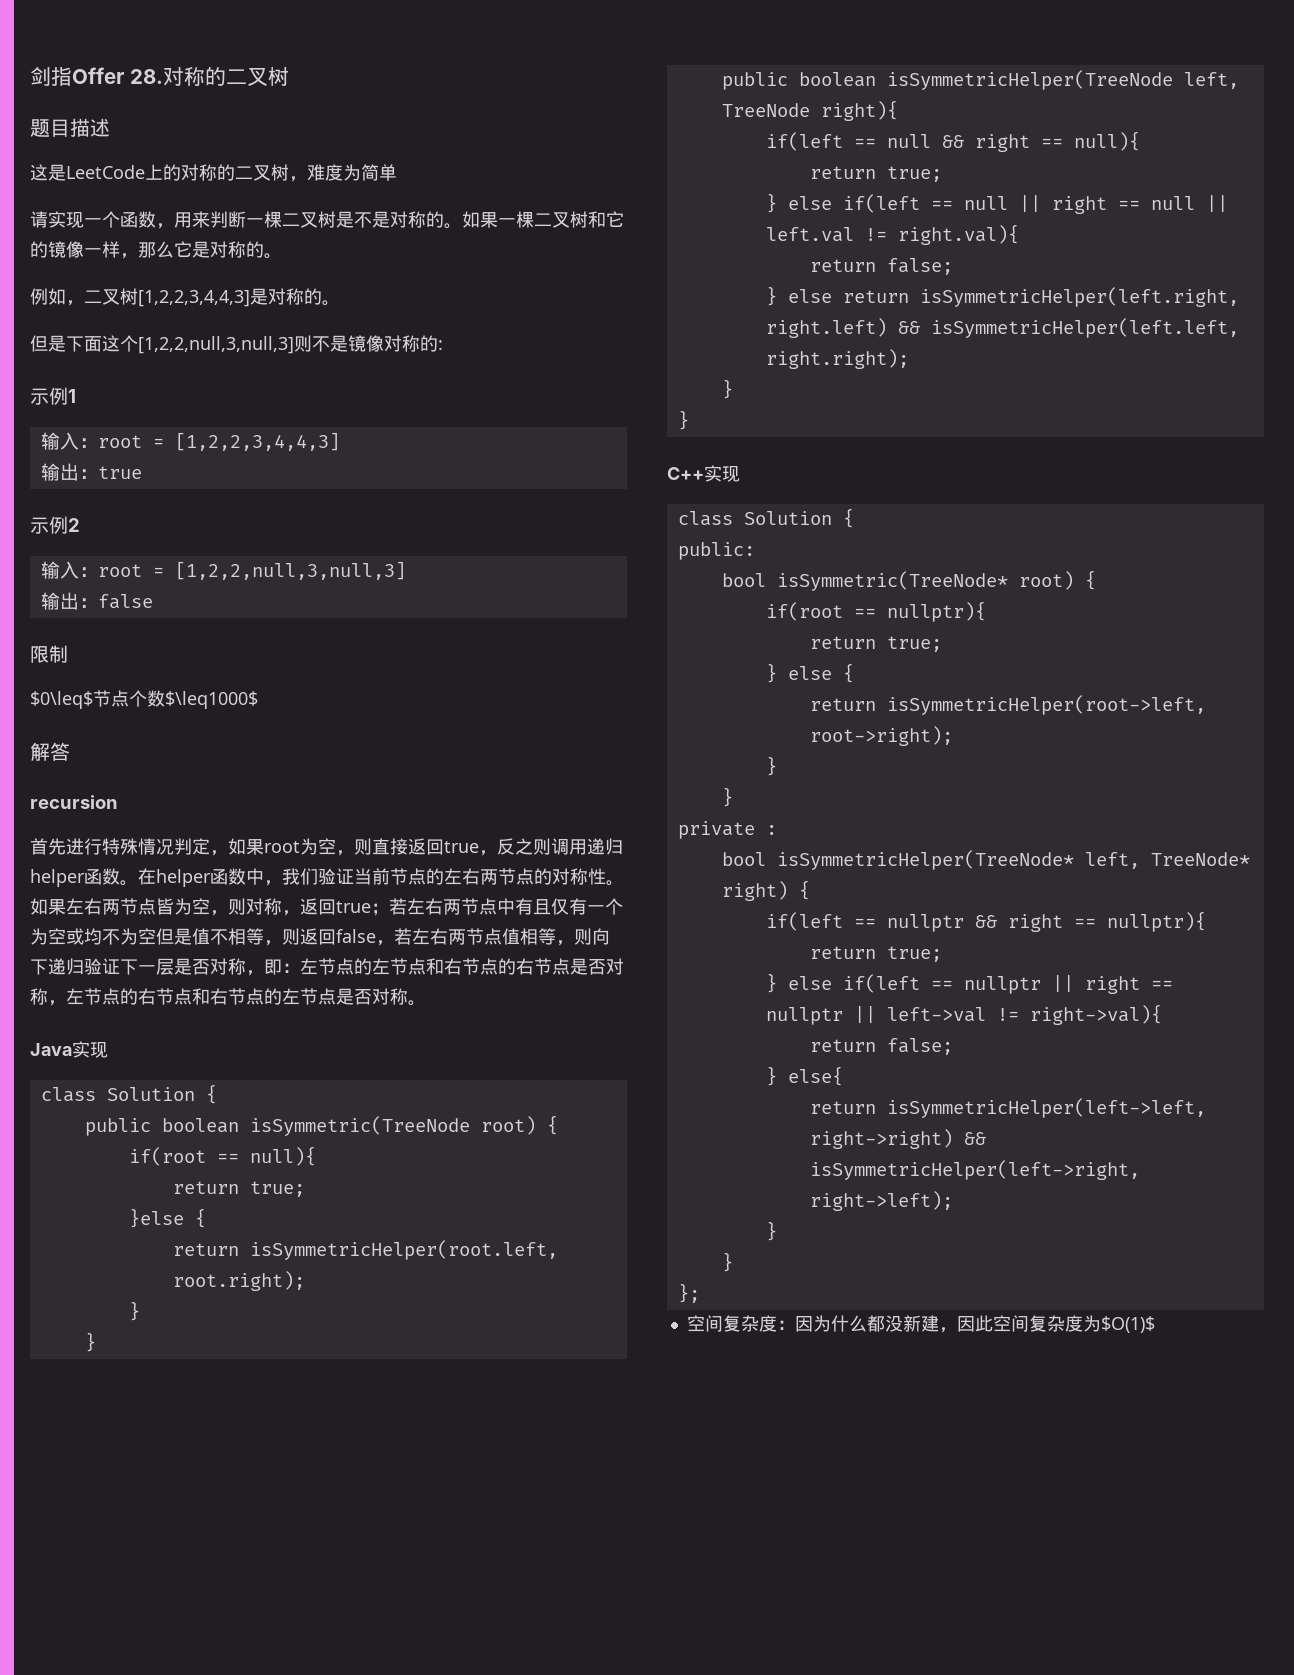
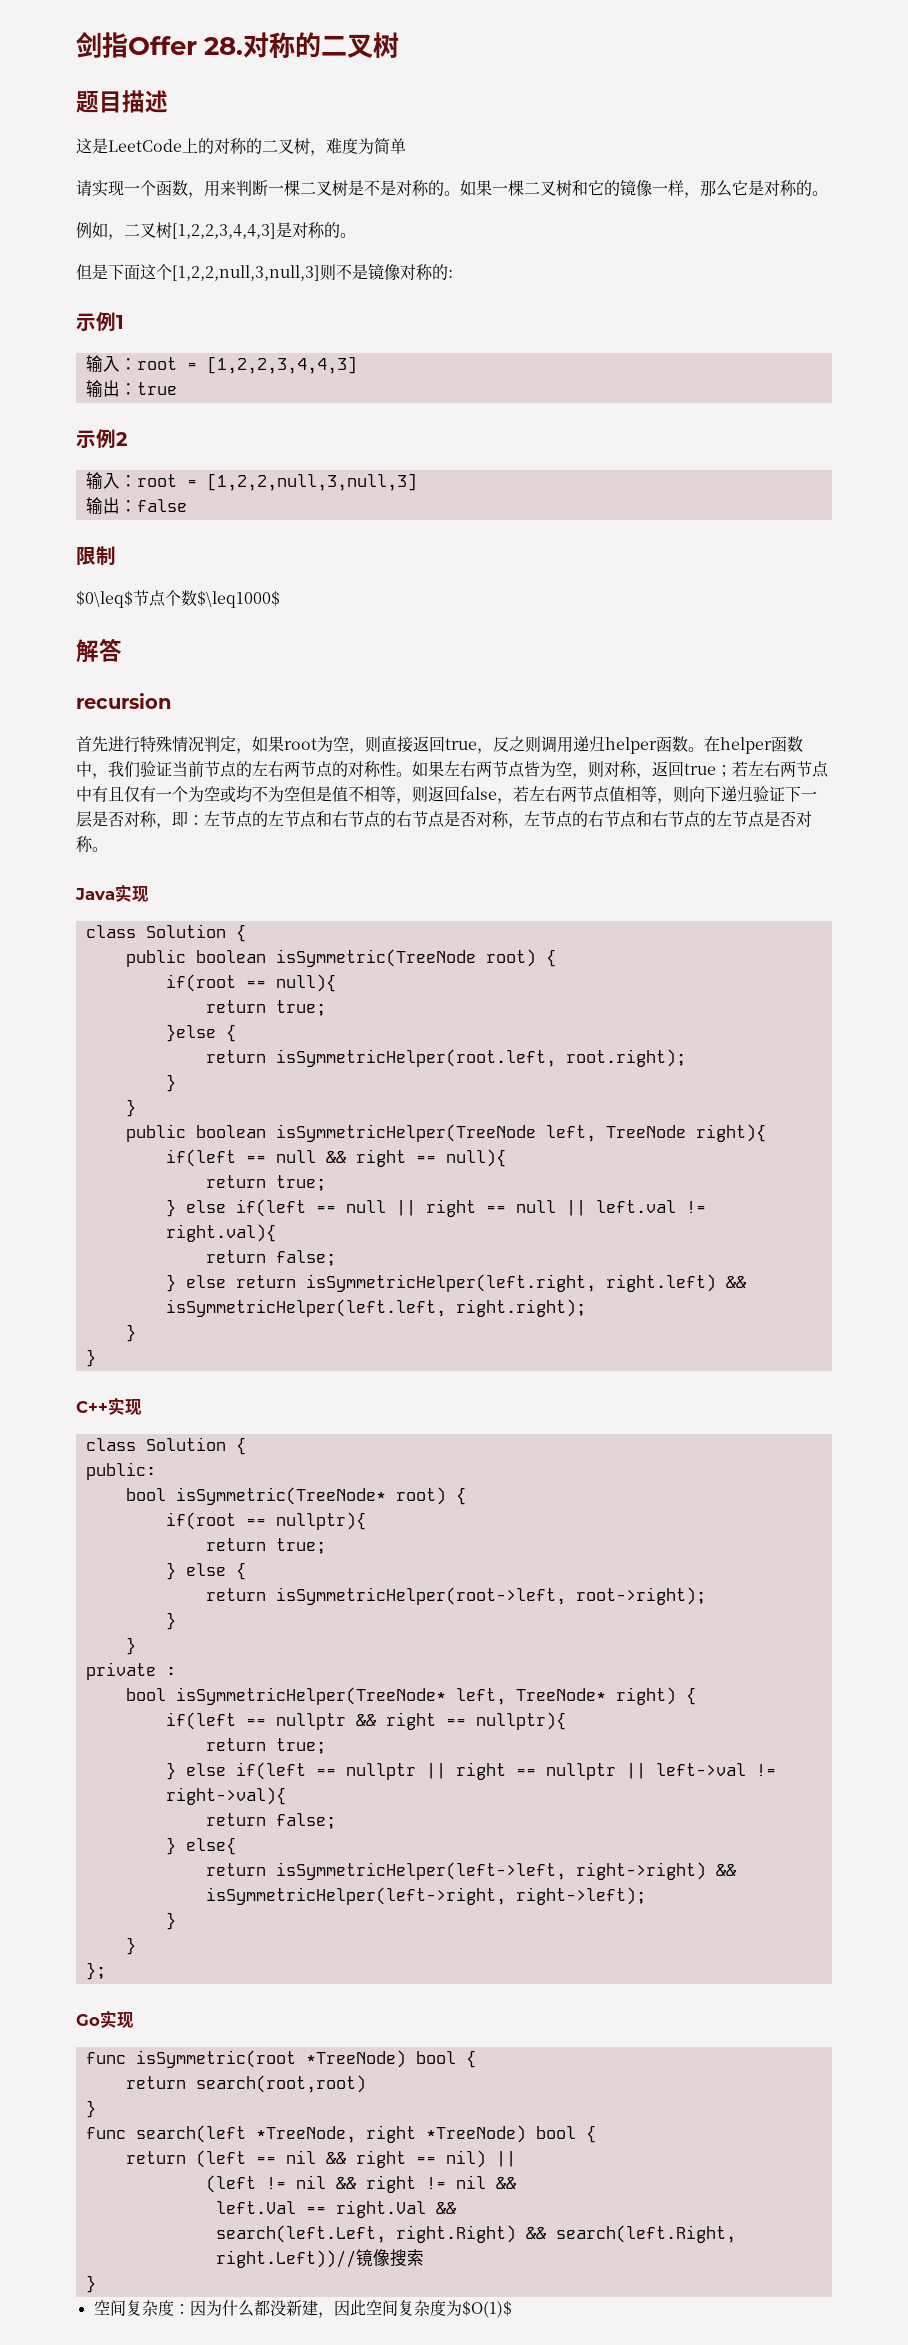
(700, 1293) none -> [76,2010,134,2028] [85,2050,476,2068] [125,2075,366,2093] [85,2100,96,2118] [85,2125,596,2143] [125,2150,516,2168] [205,2175,516,2193] [215,2200,456,2218] [215,2225,736,2243] [215,2249,424,2268] [85,2275,96,2293] // Go实现 // func isSymmetric(root *TreeNode) bool { // return search(root,root) // } // func search(left *TreeNode, right *TreeNode) bool { // return (left == nil && right == nil) || // (left != nil && right != nil && // left.Val == right.Val && // search(left.Left, right.Right) && search(left.Right, right.Left))//镜像搜索 // }

